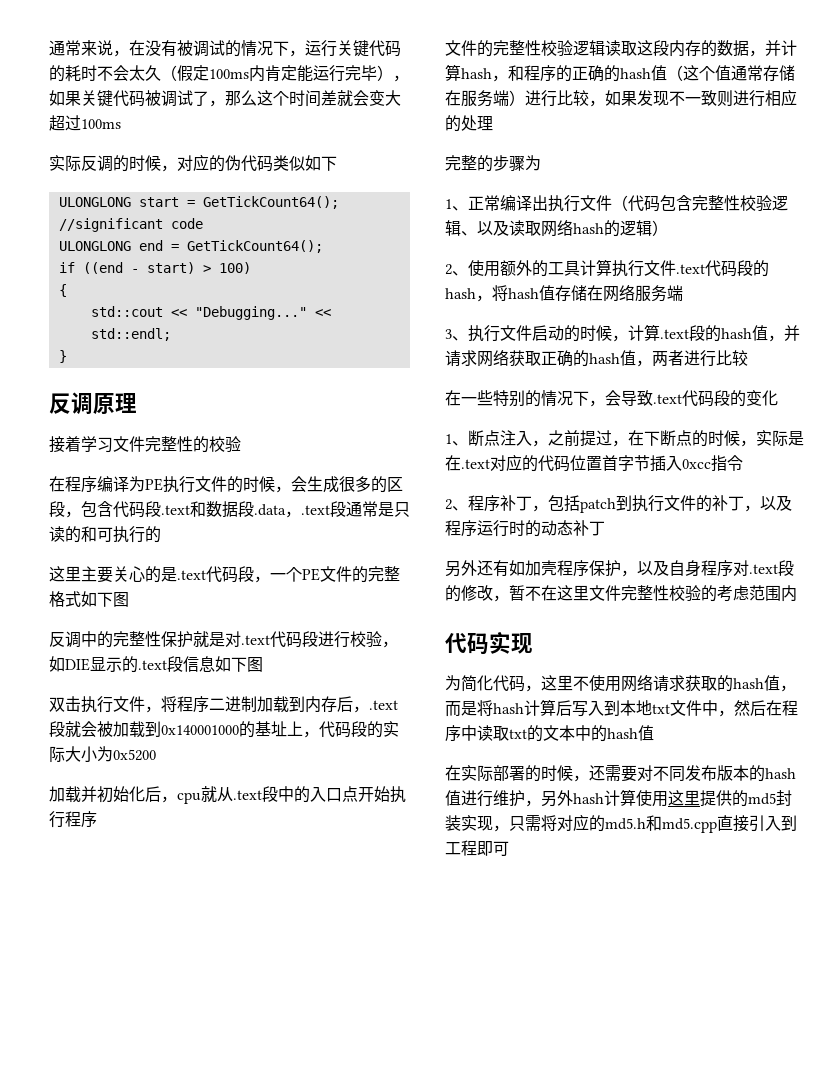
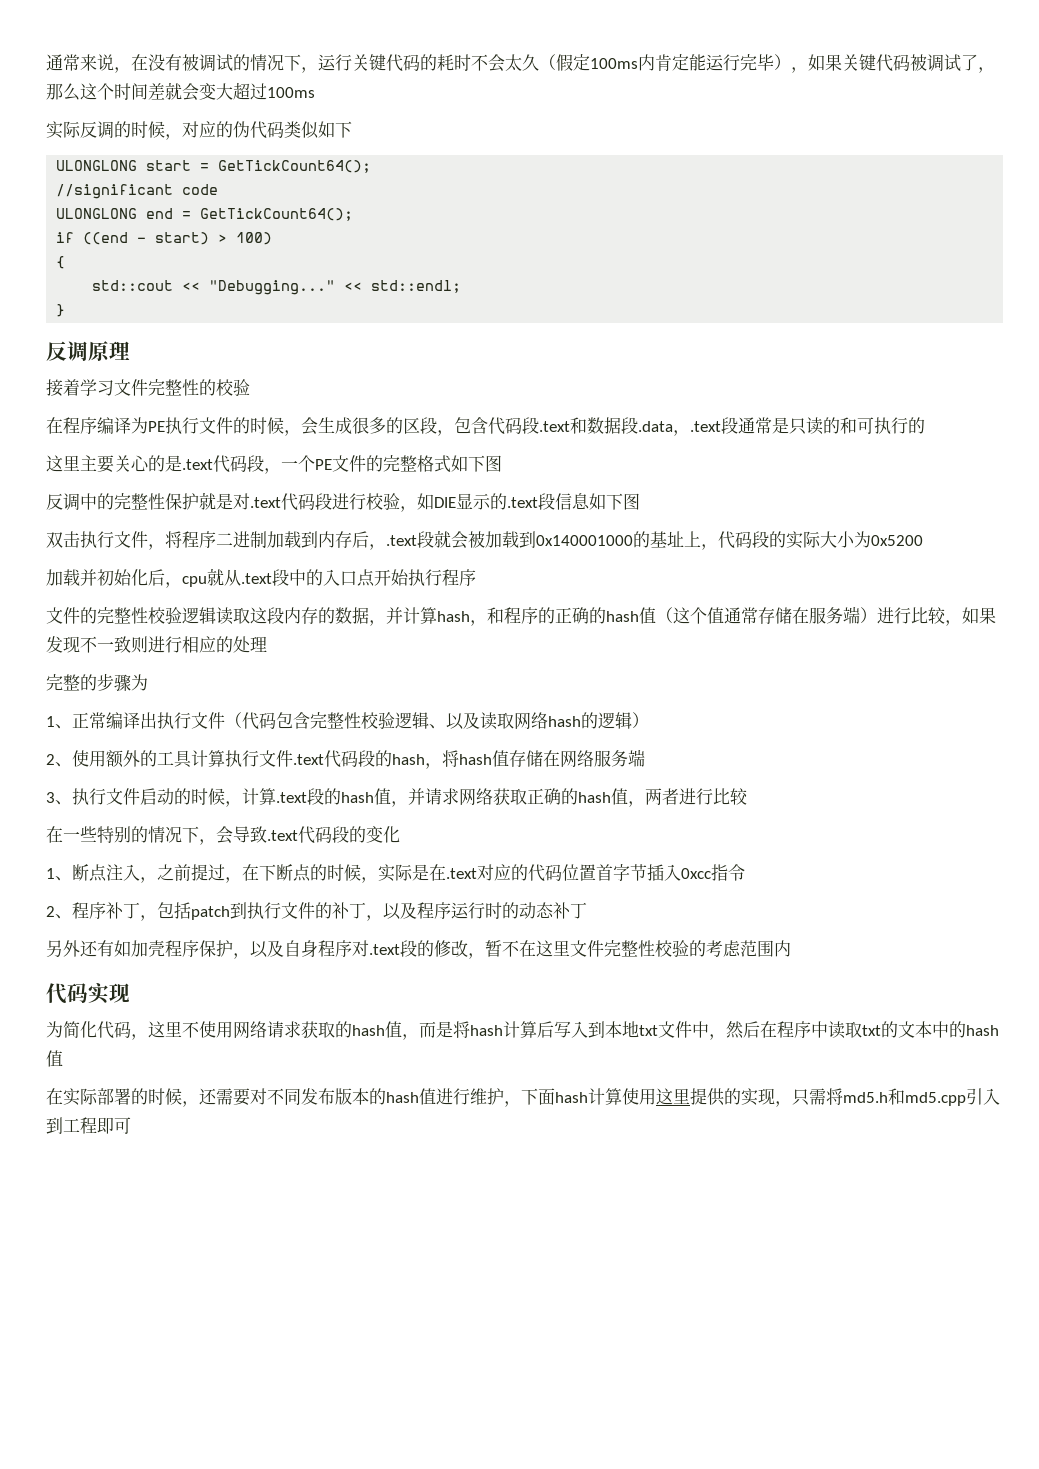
[541,790,573,807] 另外 -> [521,1088,555,1105] 下面
[748,790,792,806] [445,815,461,831] md5封装 -> (741, 1096) none
[557,814,605,832] 对应的 -> (843, 1096) none
[717,815,749,832] 直接 -> (966, 1099) none

